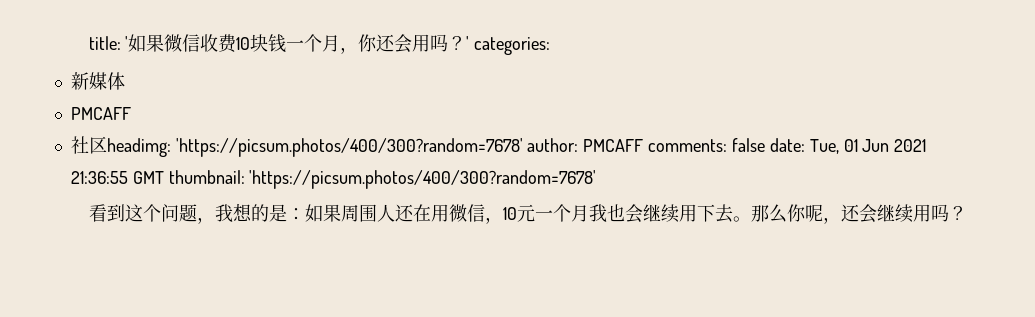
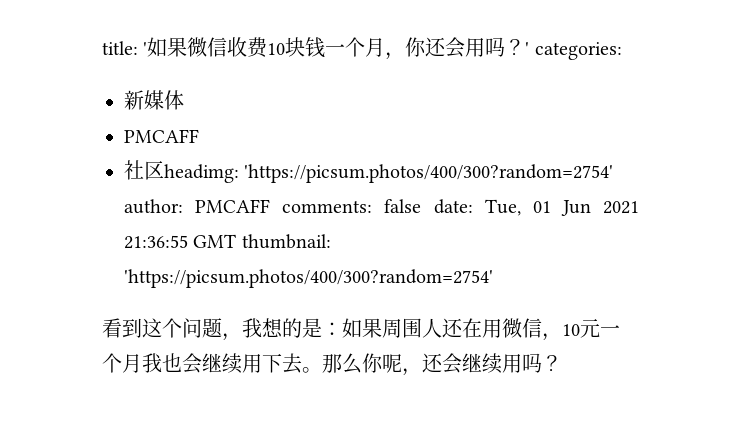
[175,138,523,157] 'https://picsum.photos/400/300?random=7678' -> [244,164,614,183] 'https://picsum.photos/400/300?random=2754'
[249,170,597,189] 'https://picsum.photos/400/300?random=7678' -> [124,269,493,288] 'https://picsum.photos/400/300?random=2754'

